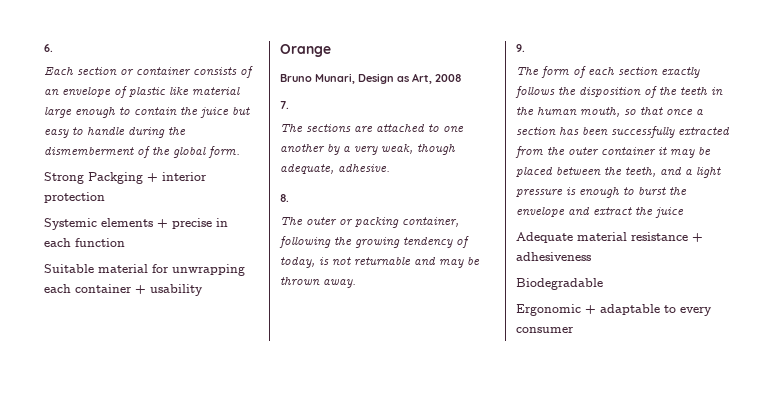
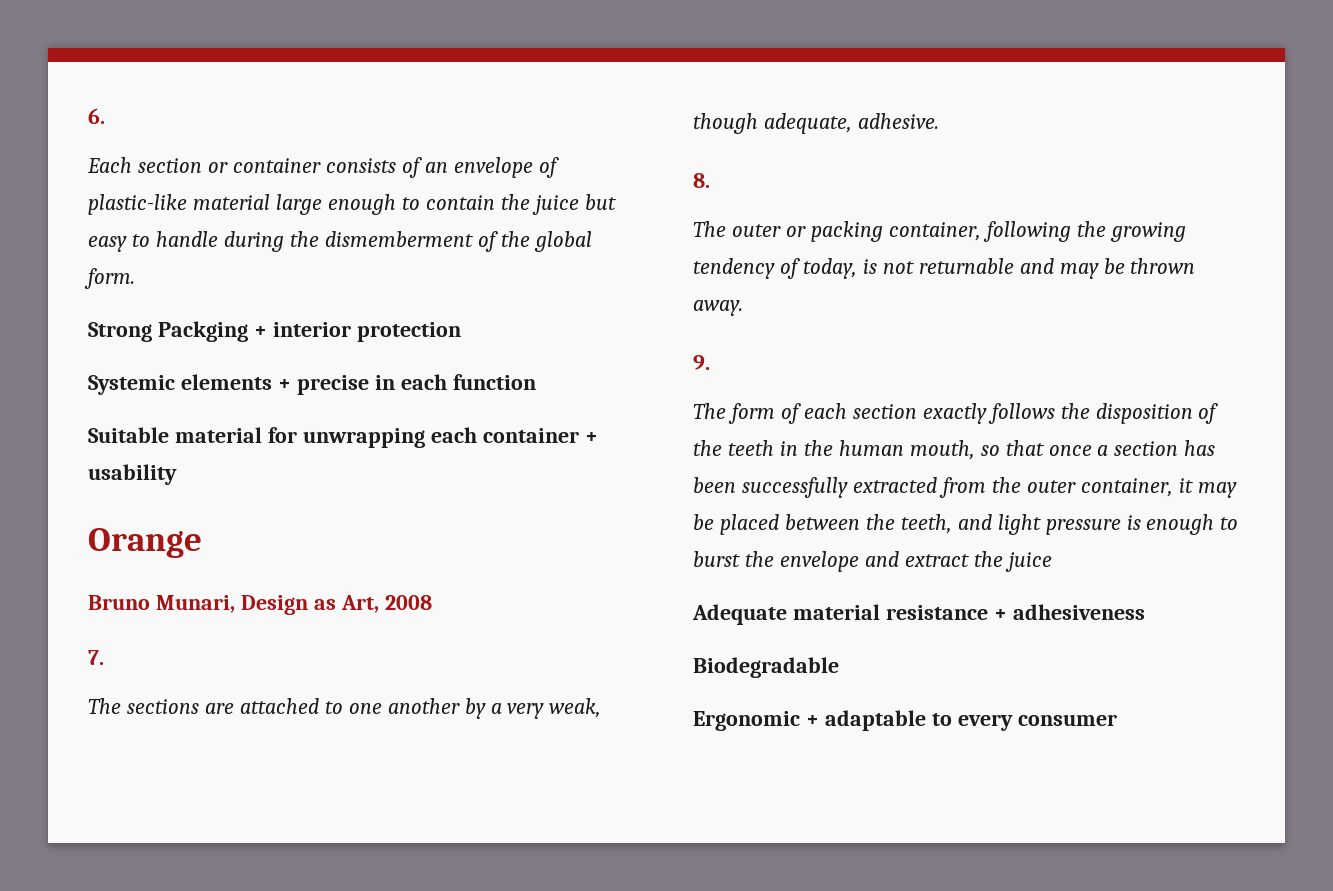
[129,87,189,97] plastic like -> [88,194,187,215] plastic-like
[601,147,656,156] container -> [1080,478,1173,497] container,
[685,169,693,175] a -> (992, 522) none

